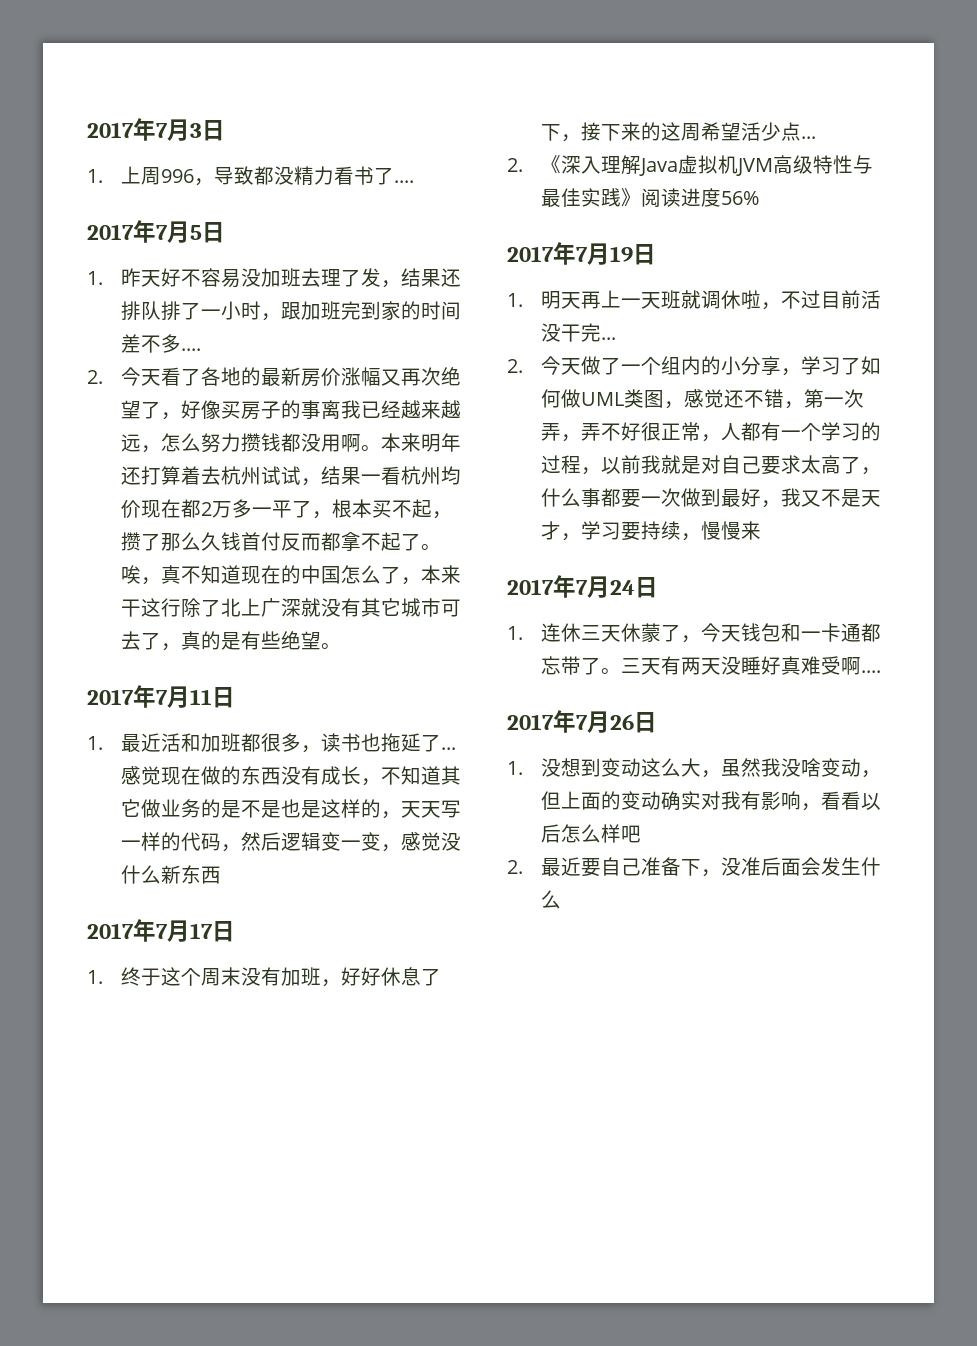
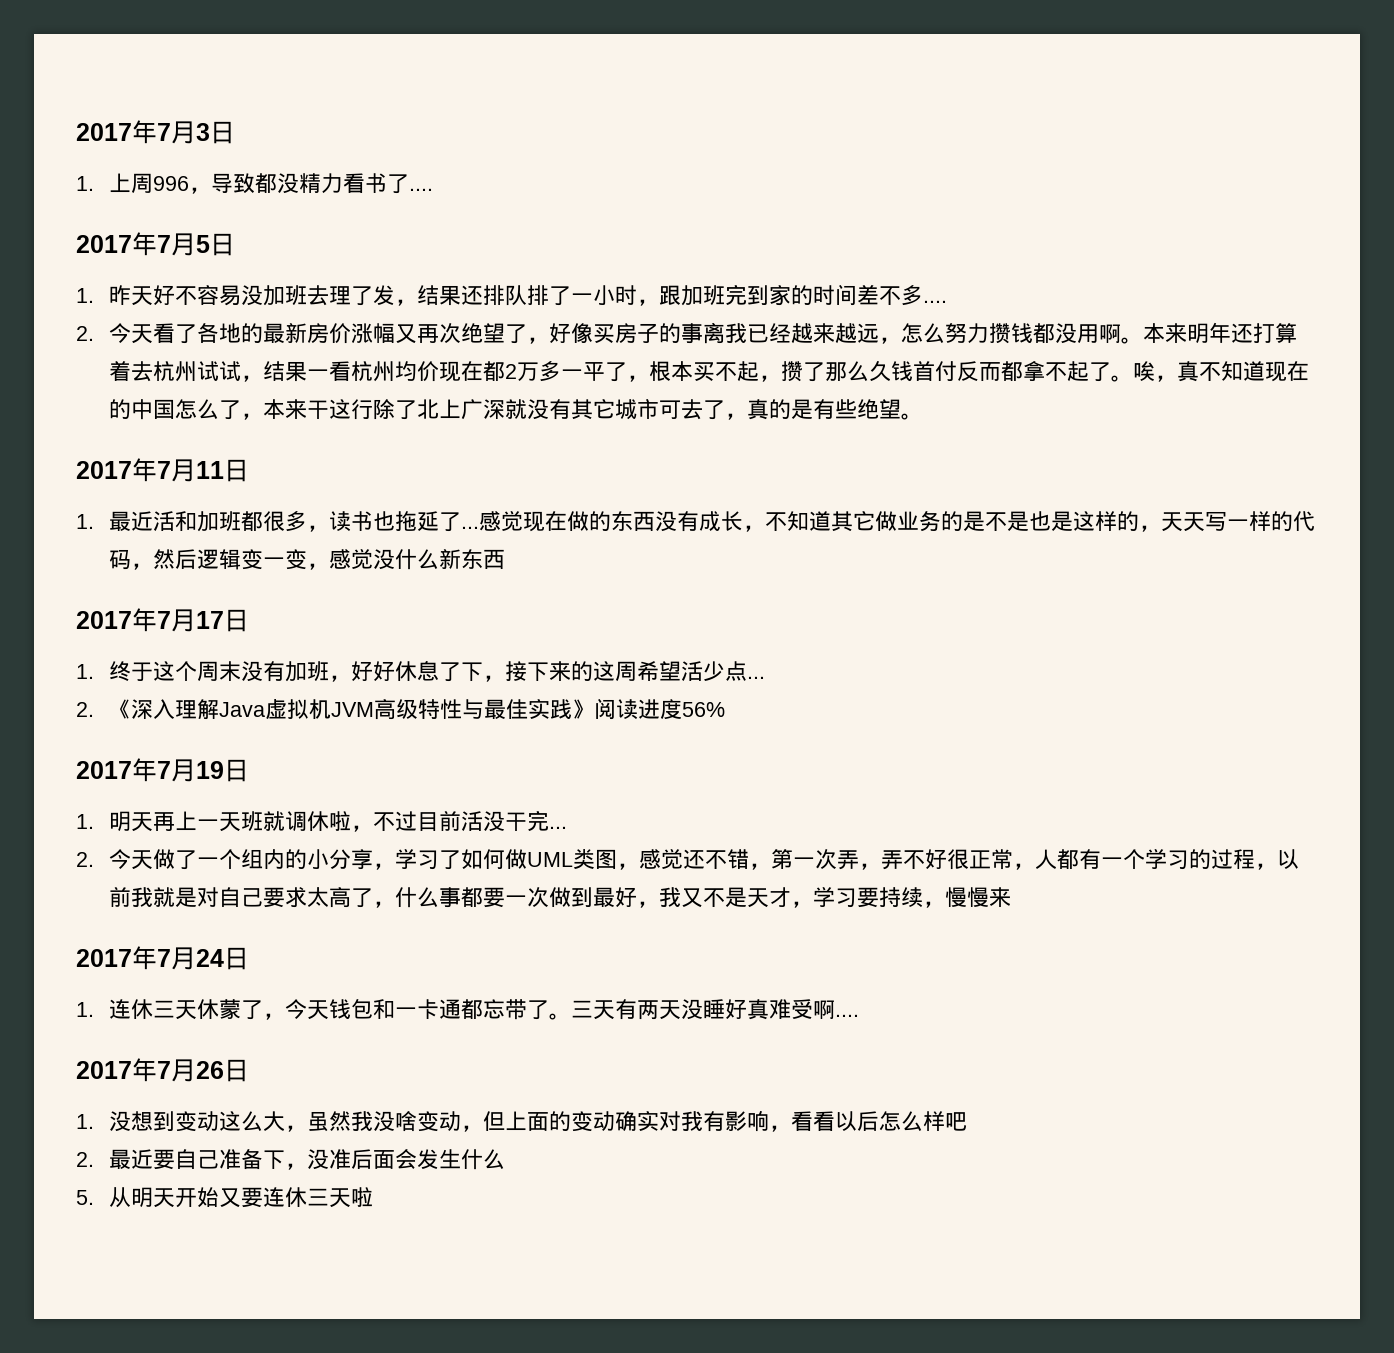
(561, 899) none -> [76,1187,374,1208] // 5.从明天开始又要连休三天啦

